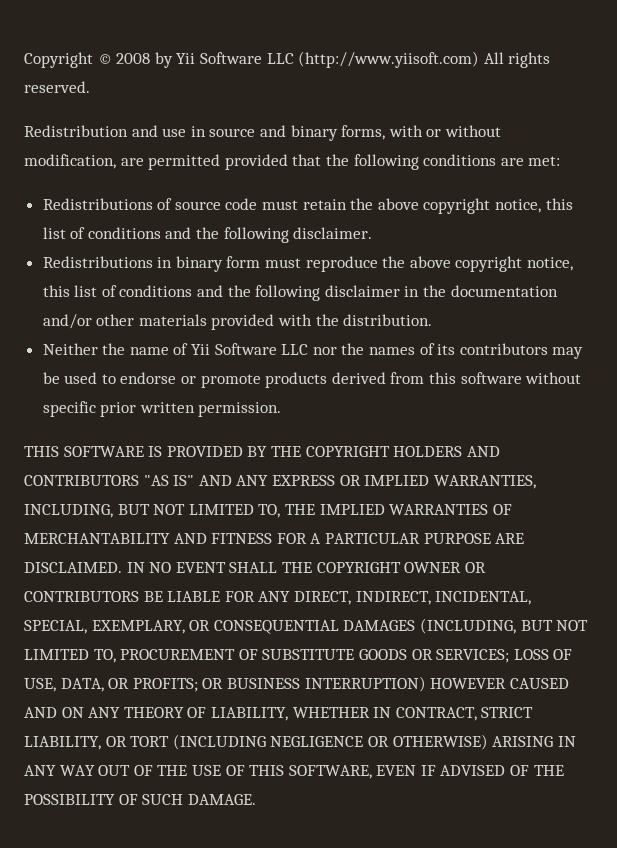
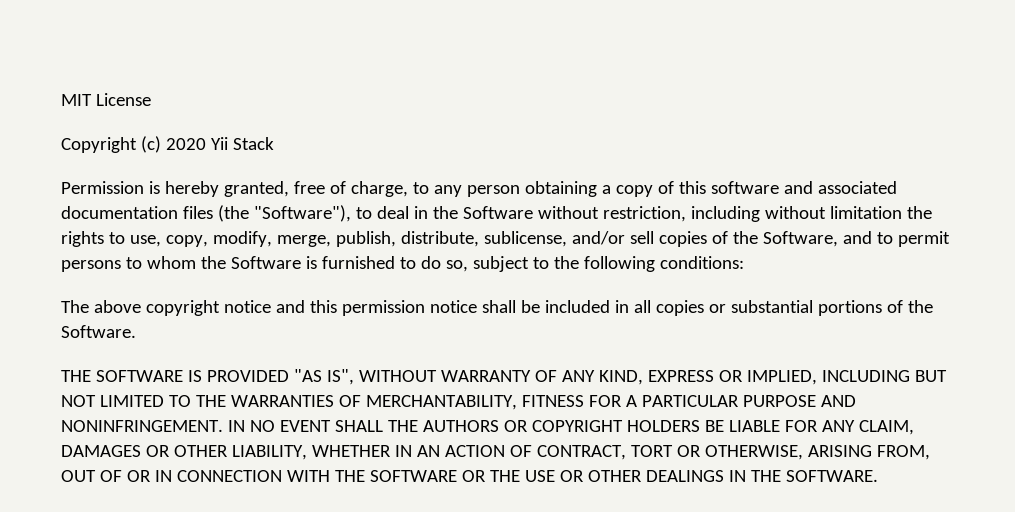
[24,51,551,68] [24,81,90,93] [24,125,501,141] [24,154,561,170] [42,198,573,214] [42,227,373,243] [42,256,574,272] [42,285,558,301] [42,314,433,330] [42,343,584,359] [42,372,582,388] [42,401,282,417] [24,446,500,457] [24,475,536,489] [24,504,512,518] [24,533,207,544] Copyright © 2008 by Yii Software LLC (http://www.yiisoft.com) All rights reserved. // Redistribution and use in source and binary forms, with or without modification, are permitted provided that the following conditions are met: // Redistributions of source code must retain the above copyright notice, this list of conditions and the following disclaimer. // Redistributions in binary form must reproduce the above copyright notice, this list of conditions and the following disclaimer in the documentation and/or other materials provided with the distribution. // Neither the name of Yii Software LLC nor the names of its contributors may be used to endorse or promote products derived from this software without specific prior written permission. // THIS SOFTWARE IS PROVIDED BY THE COPYRIGHT HOLDERS AND CONTRIBUTORS "AS IS" AND ANY EXPRESS OR IMPLIED WARRANTIES, INCLUDING, BUT NOT LIMITED TO, THE IMPLIED WARRANTIES OF MERCHANTABILITY AND -> [61,93,151,106] [61,136,274,153] [61,181,897,197] [61,205,932,222] [61,231,950,247] [61,256,744,272] [61,300,933,316] [61,325,136,338] [61,369,947,385] [61,395,517,410] MIT License // Copyright (c) 2020 Yii Stack // Permission is hereby granted, free of charge, to any person obtaining a copy of this software and associated documentation files (the "Software"), to deal in the Software without restriction, including without limitation the rights to use, copy, modify, merge, publish, distribute, sublicense, and/or sell copies of the Software, and to permit persons to whom the Software is furnished to do so, subject to the following conditions: // The above copyright notice and this permission notice shall be included in all copies or substantial portions of the Software. // THE SOFTWARE IS PROVIDED "AS IS", WITHOUT WARRANTY OF ANY KIND, EXPRESS OR IMPLIED, INCLUDING BUT NOT LIMITED TO THE WARRANTIES OF MERCHANTABILITY,
[495,533,525,544] [24,562,122,573] ARE DISCLAIMED. -> [820,395,856,407] [61,420,223,432] AND NONINFRINGEMENT.
[316,562,486,573] [24,591,532,605] [24,618,589,634] [24,649,573,663] [24,676,569,692] [24,707,534,721] [24,734,576,750] [24,765,564,779] [24,794,256,805] COPYRIGHT OWNER OR CONTRIBUTORS BE LIABLE FOR ANY DIRECT, INDIRECT, INCIDENTAL, SPECIAL, EXEMPLARY, OR CONSEQUENTIAL DAMAGES (INCLUDING, BUT NOT LIMITED TO, PROCUREMENT OF SUBSTITUTE GOODS OR SERVICES; LOSS OF USE, DATA, OR PROFITS; OR BUSINESS INTERRUPTION) HOWEVER CAUSED AND ON ANY THEORY OF LIABILITY, WHETHER IN CONTRACT, STRICT LIABILITY, OR TORT (INCLUDING NEGLIGENCE OR OTHERWISE) ARISING IN ANY WAY OUT OF THE USE OF THIS SOFTWARE, EVEN IF ADVISED OF THE POSSIBILITY OF SUCH DAMAGE. -> [422,420,914,435] [61,445,930,460] [61,470,878,482] AUTHORS OR COPYRIGHT HOLDERS BE LIABLE FOR ANY CLAIM, DAMAGES OR OTHER LIABILITY, WHETHER IN AN ACTION OF CONTRACT, TORT OR OTHERWISE, ARISING FROM, OUT OF OR IN CONNECTION WITH THE SOFTWARE OR THE USE OR OTHER DEALINGS IN THE SOFTWARE.

